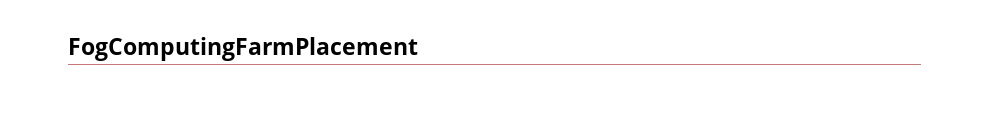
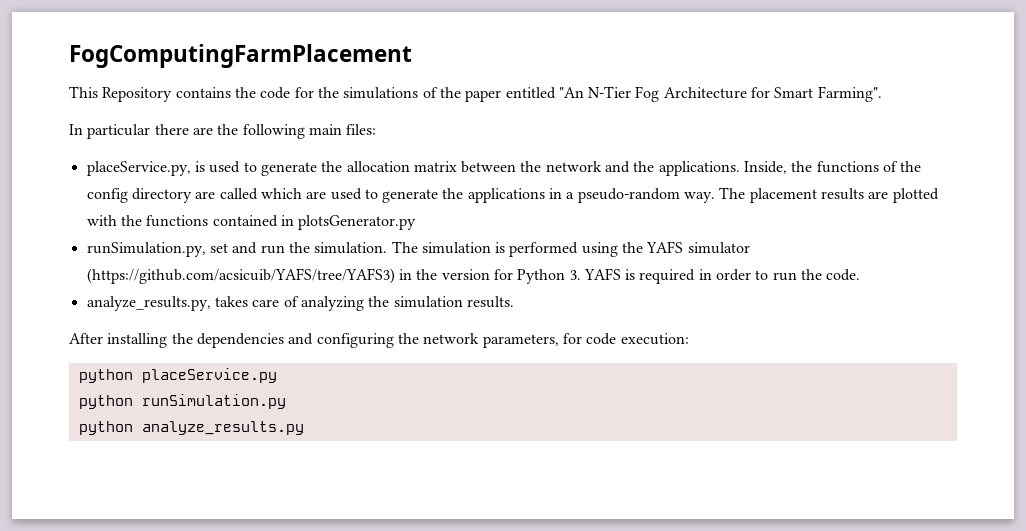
(418, 49) none -> [69,86,882,102] [69,124,377,139] [86,161,922,176] [86,187,939,203] [86,215,417,230] [86,241,750,257] [86,268,861,284] [86,296,514,311] [69,333,689,348] [78,368,277,383] [78,394,286,409] [78,421,304,435] // This Repository contains the code for the simulations of the paper entitled "An N-Tier Fog Architecture for Smart Farming". // In particular there are the following main files: // placeService.py, is used to generate the allocation matrix between the network and the applications. Inside, the functions of the config directory are called which are used to generate the applications in a pseudo-random way. The placement results are plotted with the functions contained in plotsGenerator.py // runSimulation.py, set and run the simulation. The simulation is performed using the YAFS simulator (https://github.com/acsicuib/YAFS/tree/YAFS3) in the version for Python 3. YAFS is required in order to run the code. // analyze_results.py, takes care of analyzing the simulation results. // After installing the dependencies and configuring the network parameters, for code execution: // python placeService.py // python runSimulation.py // python analyze_results.py

